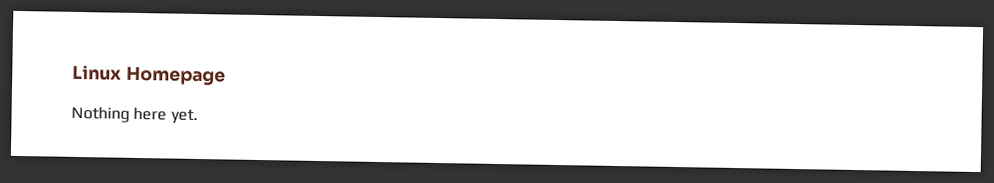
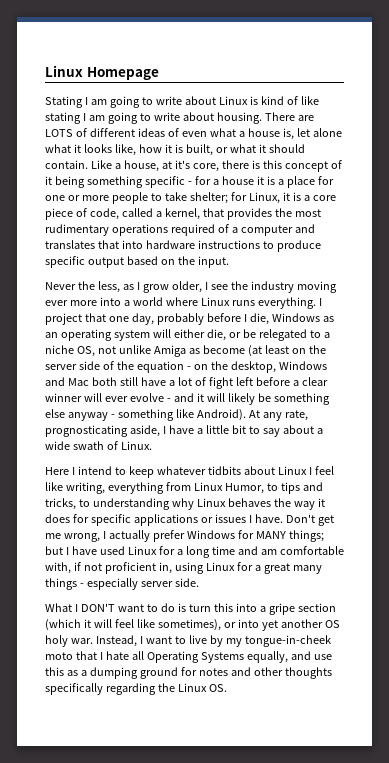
[71,105,198,124] Nothing here yet. -> [45,96,319,108] [45,112,314,124] [45,128,342,140] [45,144,305,156] [45,160,342,172] [45,176,334,188] [45,192,336,204] [45,208,321,220] [45,224,315,236] [45,240,321,252] [45,256,229,268] [45,281,337,293] [45,297,322,309] [45,313,334,325] [45,329,330,341] [45,345,326,357] [45,361,327,373] [45,377,328,389] [45,393,330,405] [45,409,308,421] [45,425,323,437] [45,441,152,450] [45,466,334,478] [45,482,323,494] [45,498,325,510] [45,514,334,526] [45,530,324,542] [45,546,344,558] [45,562,322,574] [45,578,199,590] [45,603,336,615] [45,619,340,631] [45,635,331,647] [45,651,332,663] [45,667,332,679] [45,683,227,695] Stating I am going to write about Linux is kind of like stating I am going to write about housing. There are LOTS of different ideas of even what a house is, let alone what it looks like, how it is built, or what it should contain. Like a house, at it's core, there is this concept of it being something specific - for a house it is a place for one or more people to take shelter; for Linux, it is a core piece of code, called a kernel, that provides the most rudimentary operations required of a computer and translates that into hardware instructions to produce specific output based on the input. // Never the less, as I grow older, I see the industry moving ever more into a world where Linux runs everything. I project that one day, probably before I die, Windows as an operating system will either die, or be relegated to a niche OS, not unlike Amiga as become (at least on the server side of the equation - on the desktop, Windows and Mac both still have a lot of fight left before a clear winner will ever evolve - and it will likely be something else anyway - something like Android). At any rate, prognosticating aside, I have a little bit to say about a wide swath of Linux. // Here I intend to keep whatever tidbits about Linux I feel like writing, everything from Linux Humor, to tips and tricks, to understanding why Linux behaves the way it does for specific applications or issues I have. Don't get me wrong, I actually prefer Windows for MANY things; but I have used Linux for a long time and am comfortable with, if not proficient in, using Linux for a great many things - especially server side. // What I DON'T want to do is turn this into a gripe section (which it will feel like sometimes), or into yet another OS holy war. Instead, I want to live by my tongue-in-cheek moto that I hate all Operating Systems equally, and use this as a dumping ground for notes and other thoughts specifically regarding the Linux OS.

